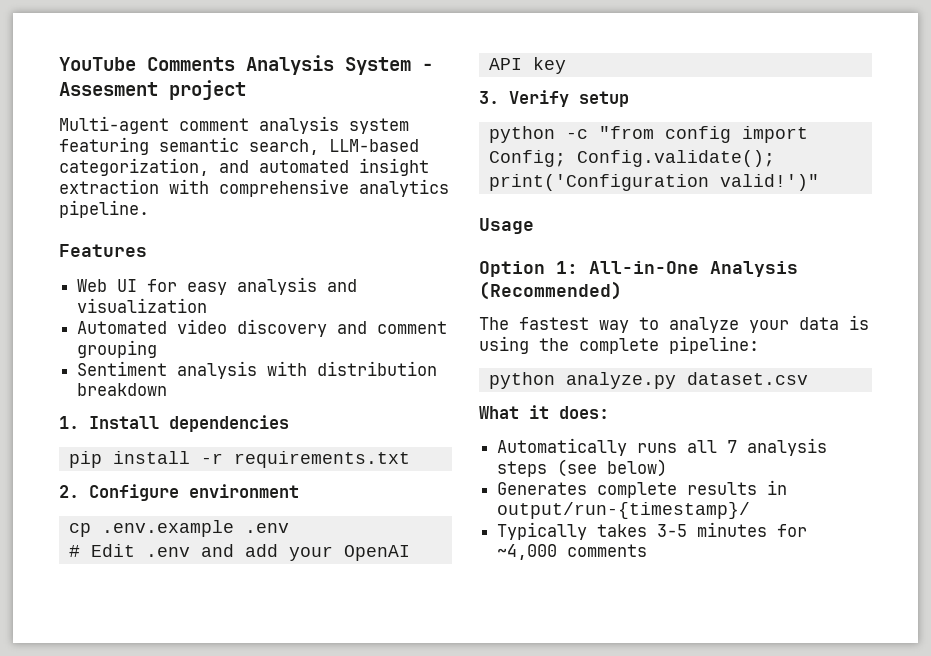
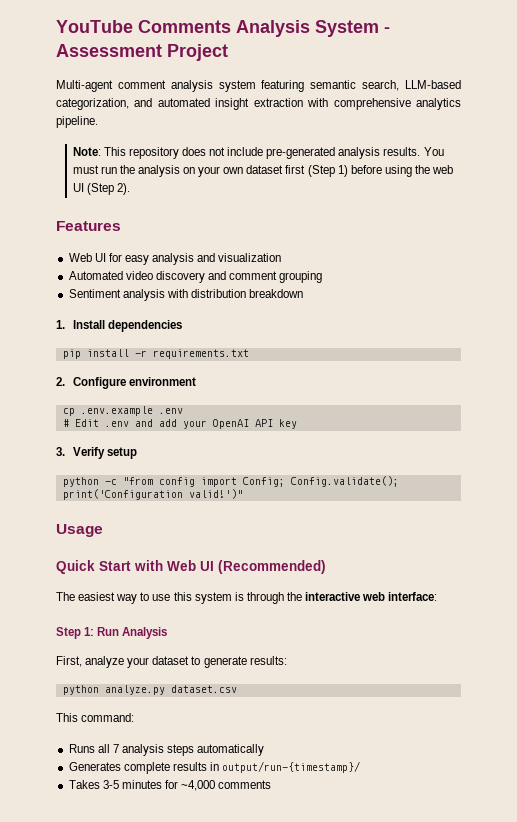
[59,80,246,100] Assesment project -> [56,44,228,61] Assessment Project
(149, 209) none -> [72,147,444,159] [72,165,454,177] [72,183,130,195] // Note: This repository does not include pre-generated analysis results. You must run the analysis on your own dataset first (Step 1) before using the web UI (Step 2).
[479,261,798,277] Option 1: All-in-One Analysis -> [56,560,214,574] Quick Start with Web UI
[519,317,589,330] fastest -> [78,592,116,601] easiest
[669,315,869,333] [479,336,759,354] [488,372,808,389] [479,405,609,419] [497,438,678,456] analyze your data is using the complete pipeline: // python analyze.py dataset.csv // What it does: // Automatically runs -> [152,592,438,604] [56,627,168,639] [56,656,287,668] [62,685,237,695] [56,713,135,722] [68,744,95,753] use this system is through the interactive web interface: // Step 1: Run Analysis // First, analyze your dataset to generate results: // python analyze.py dataset.csv // This command: // Runs
[557,459,668,477] (see below) -> [197,744,265,756] automatically
[497,522,648,540] Typically takes -> [68,780,100,789] Takes

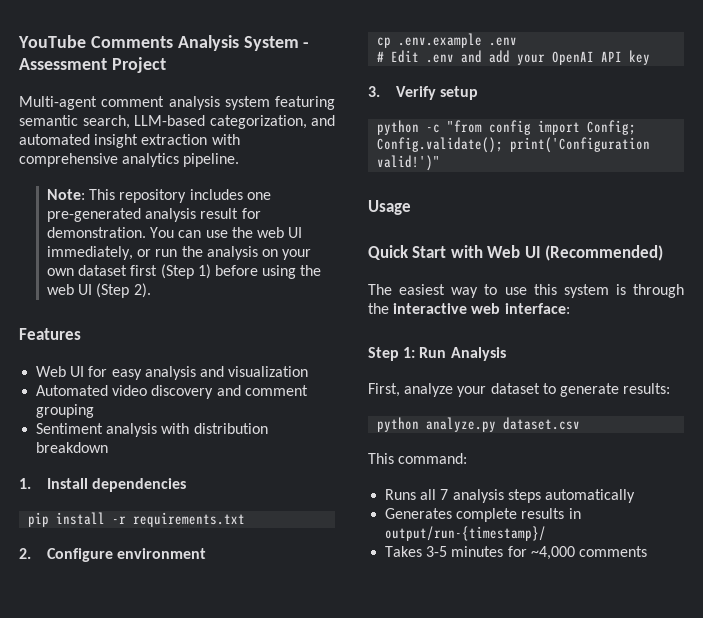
[181,147,444,159] [72,165,99,174] does not include pre-generated analysis results. You must -> [189,189,271,200] [47,208,261,222] [47,227,303,238] [47,246,152,260] includes one pre-generated analysis result for demonstration. You can use the web UI immediately, or

